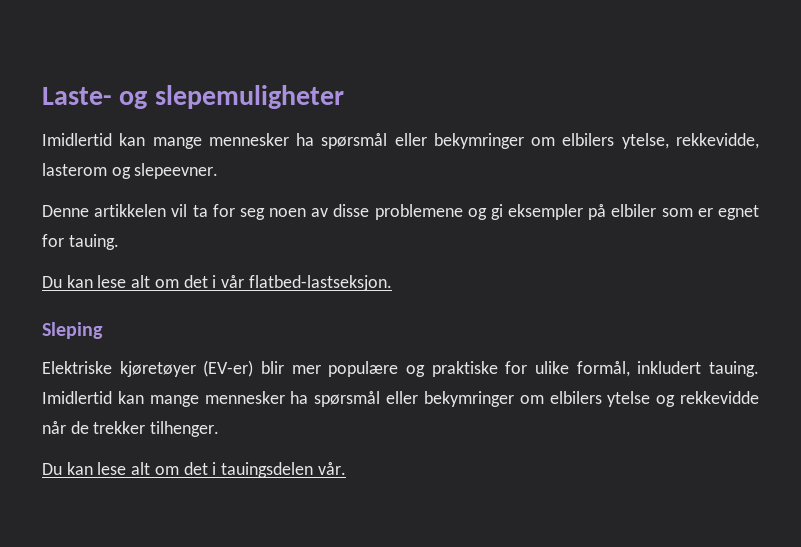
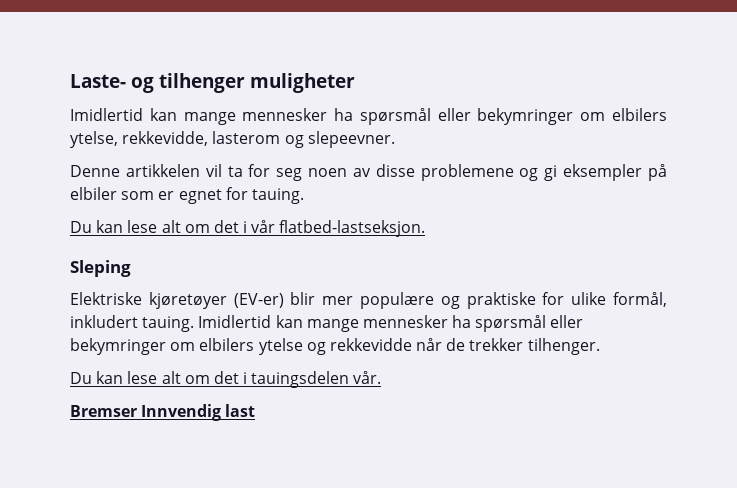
[154,85,344,109] slepemuligheter -> [159,73,356,93] tilhenger muligheter
(346, 468) none -> [70,404,256,421] // Bremser Innvendig last

